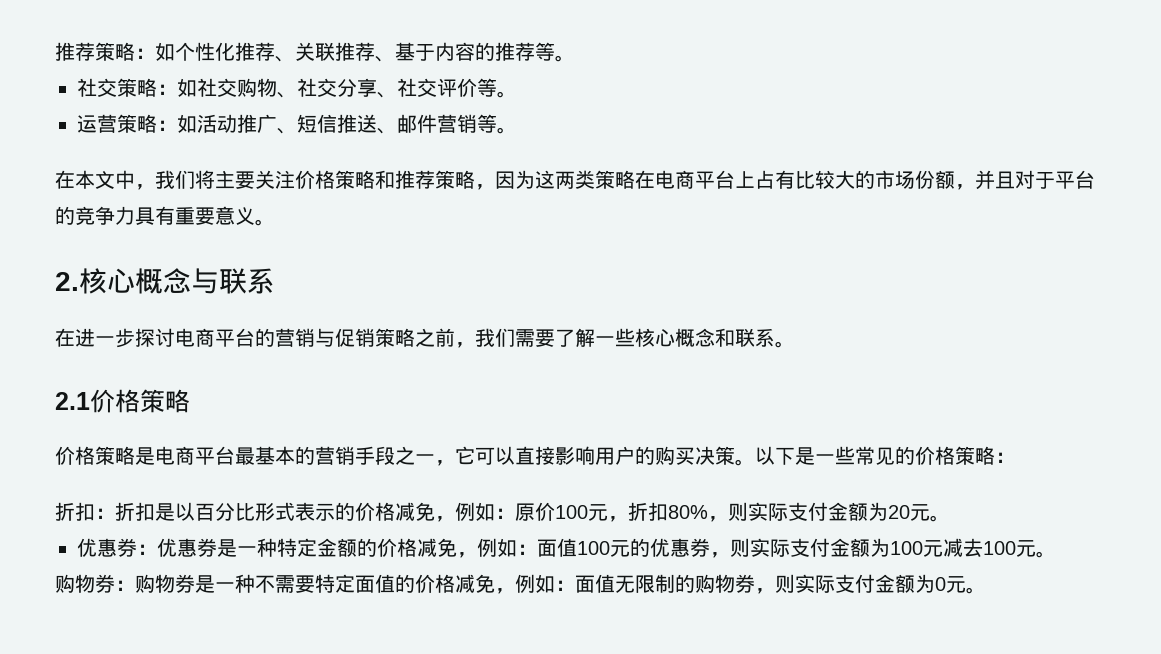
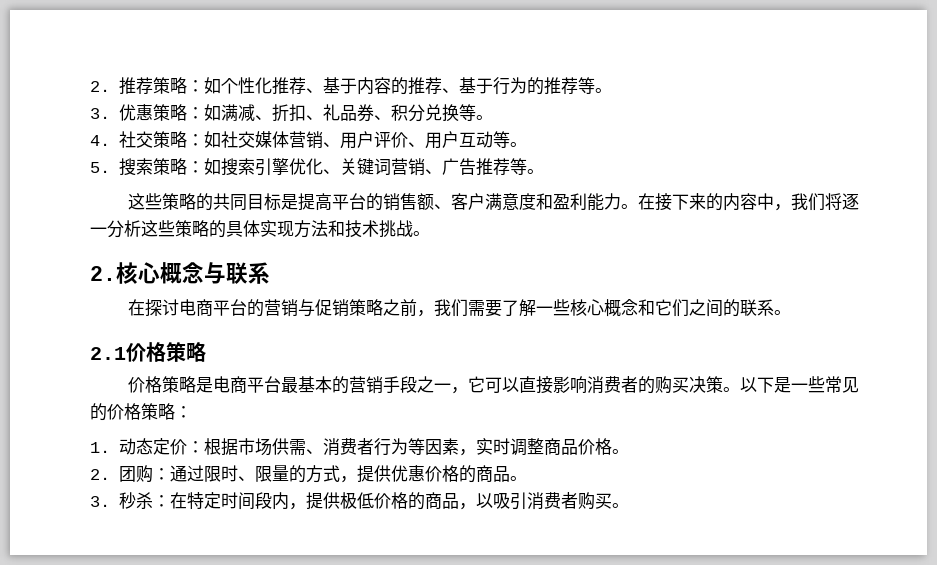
(55, 51) none -> [90,81,110,92] 2.
[295,42,395,62] 关联推荐、 -> (323, 90) none
[535,42,575,62] [77,78,517,98] [77,114,517,134] [55,170,1095,190] [55,206,255,225] 等。 // 社交策略：如社交购物、社交分享、社交评价等。 // 运营策略：如活动推广、短信推送、邮件营销等。 // 在本文中，我们将主要关注价格策略和推荐策略，因为这两类策略在电商平台上占有比较大的市场份额，并且对于平台的竞争力具有重要意义 -> [441,77,612,95] [90,104,493,122] [90,131,527,149] [90,158,544,176] [128,193,860,211] [90,220,413,238] 、基于行为的推荐等。 // 3.优惠策略：如满减、折扣、礼品券、积分兑换等。 // 4.社交策略：如社交媒体营销、用户评价、用户互动等。 // 5.搜索策略：如搜索引擎优化、关键词营销、广告推荐等。 // 这些策略的共同目标是提高平台的销售额、客户满意度和盈利能力。在接下来的内容中，我们将逐一分析这些策略的具体实现方法和技术挑战
[75,328,135,348] 进一步 -> (146, 307) none
(735, 337) none -> [655,299,741,317] 它们之间的
[595,446,635,465] 用户 -> [587,376,639,394] 消费者
[55,502,950,522] [77,538,1056,558] [55,574,966,594] 折扣：折扣是以百分比形式表示的价格减免，例如：原价100元，折扣80%，则实际支付金额为20元。 // 优惠券：优惠券是一种特定金额的价格减免，例如：面值100元的优惠券，则实际支付金额为100元减去100元。 // 购物券：购物券是一种不需要特定面值的价格减免，例如：面值无限制的购物券，则实际支付金额为0元 -> [90,438,629,456] [90,465,527,483] [90,492,612,510] 1.动态定价：根据市场供需、消费者行为等因素，实时调整商品价格。 // 2.团购：通过限时、限量的方式，提供优惠价格的商品。 // 3.秒杀：在特定时间段内，提供极低价格的商品，以吸引消费者购买

